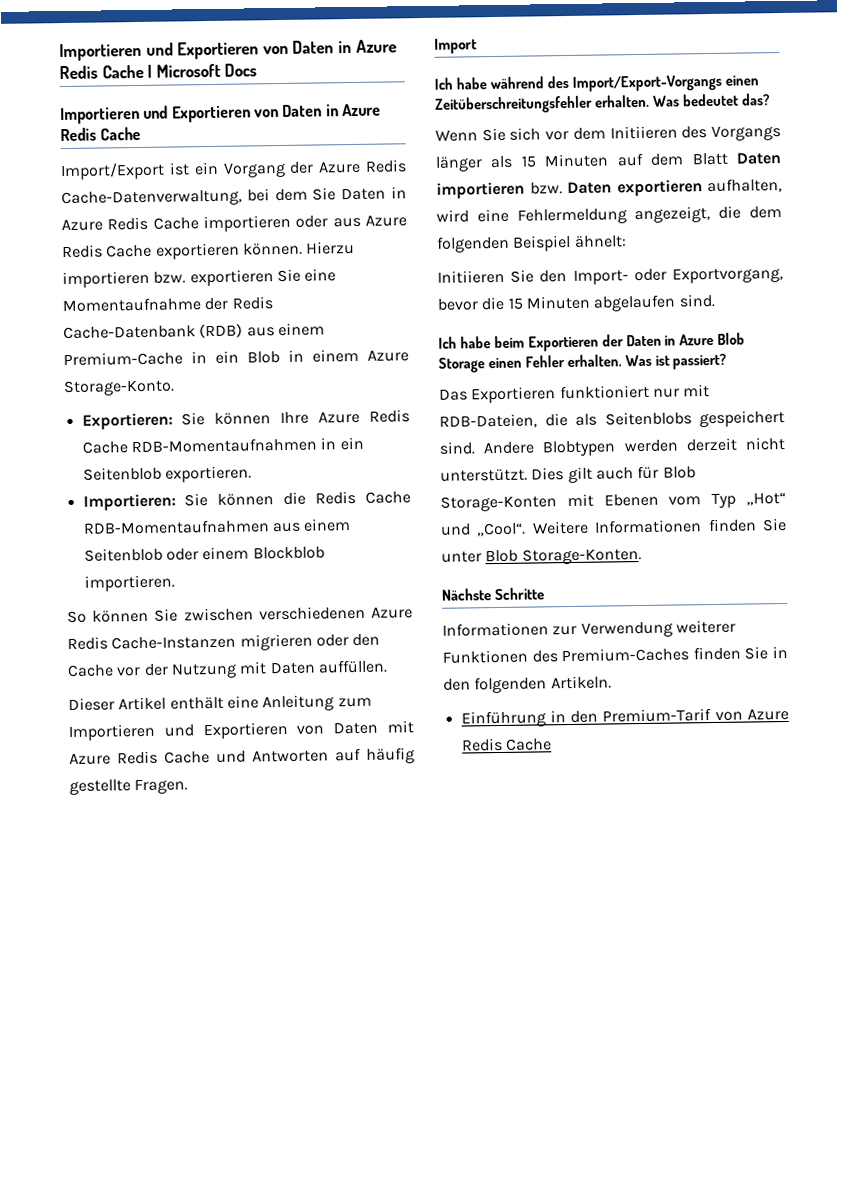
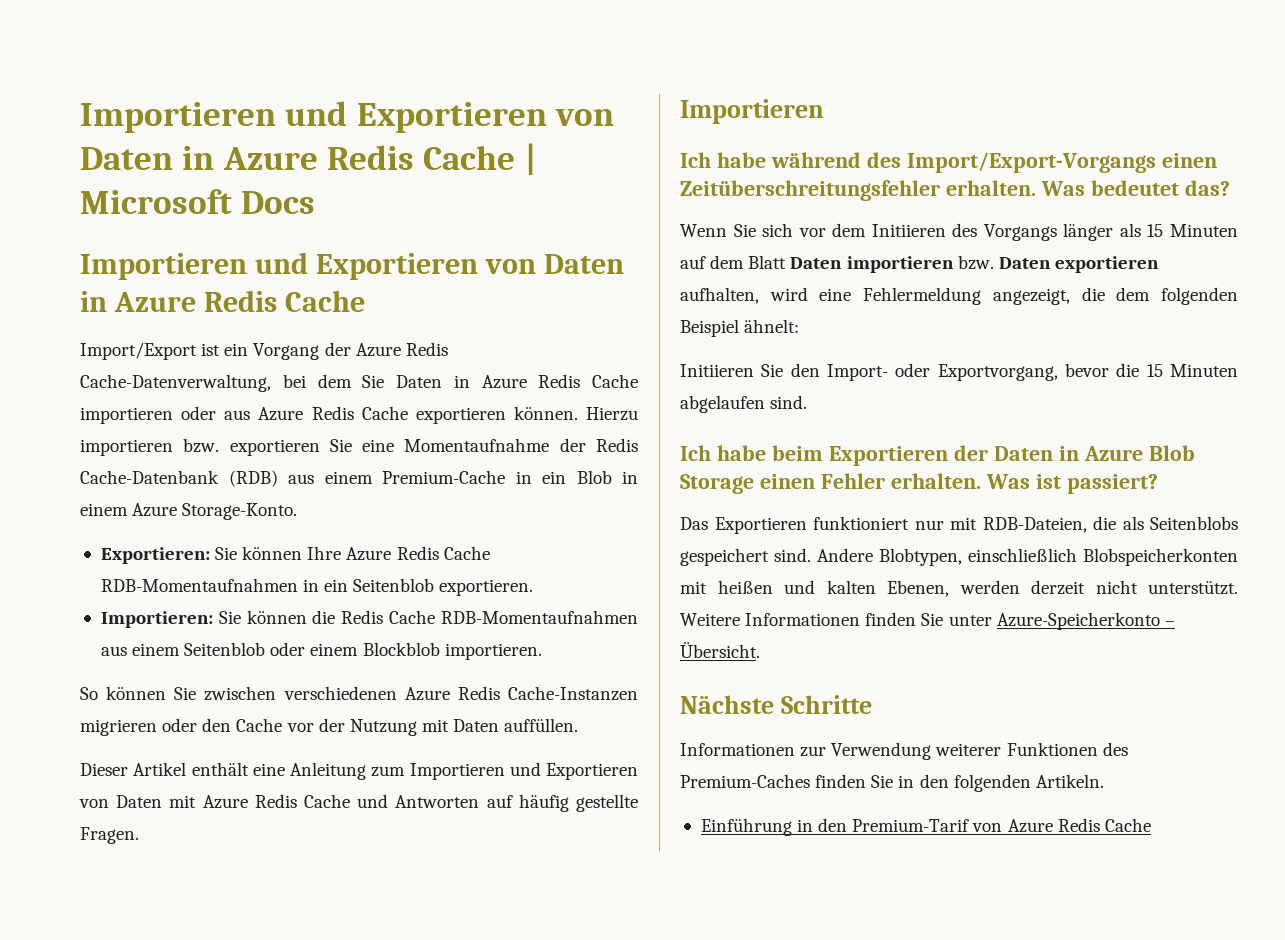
[434,38,477,54] Import -> [680,99,824,124] Importieren
[542,436,785,457] [440,465,696,484] [440,491,786,512] [440,522,527,537] Blobtypen werden derzeit nicht unterstützt. Dies gilt auch für Blob Storage-Konten mit Ebenen vom Typ „Hot“ und „Cool“. -> [879,548,1238,566] [680,580,1238,597] Blobtypen, einschließlich Blobspeicherkonten mit heißen und kalten Ebenen, werden derzeit nicht unterstützt.
[485,548,642,565] Blob Storage-Konten. -> [996,612,1175,630] [680,642,760,658] Azure-Speicherkonto – Übersicht.

